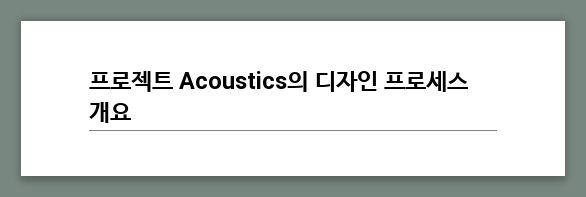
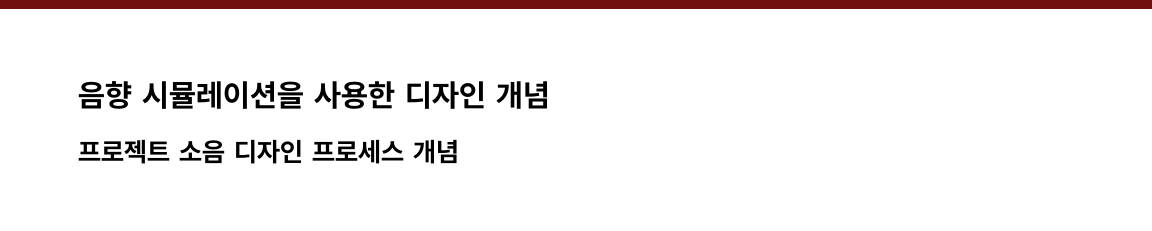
[89,71,309,92] 프로젝트 Acoustics의 -> [78,81,550,109] [78,139,225,164] 음향 시뮬레이션을 사용한 디자인 개념 // 프로젝트 소음
[89,102,131,123] 개요 -> [413,139,459,164] 개념

